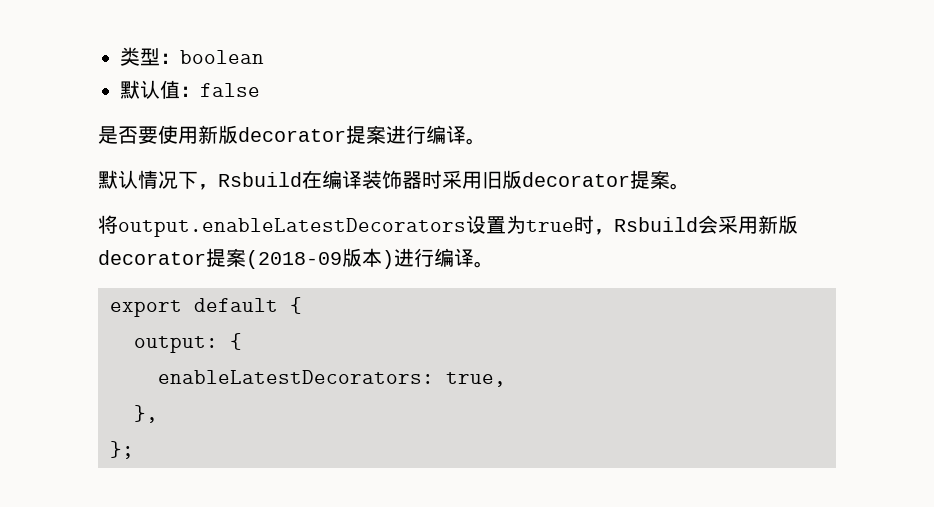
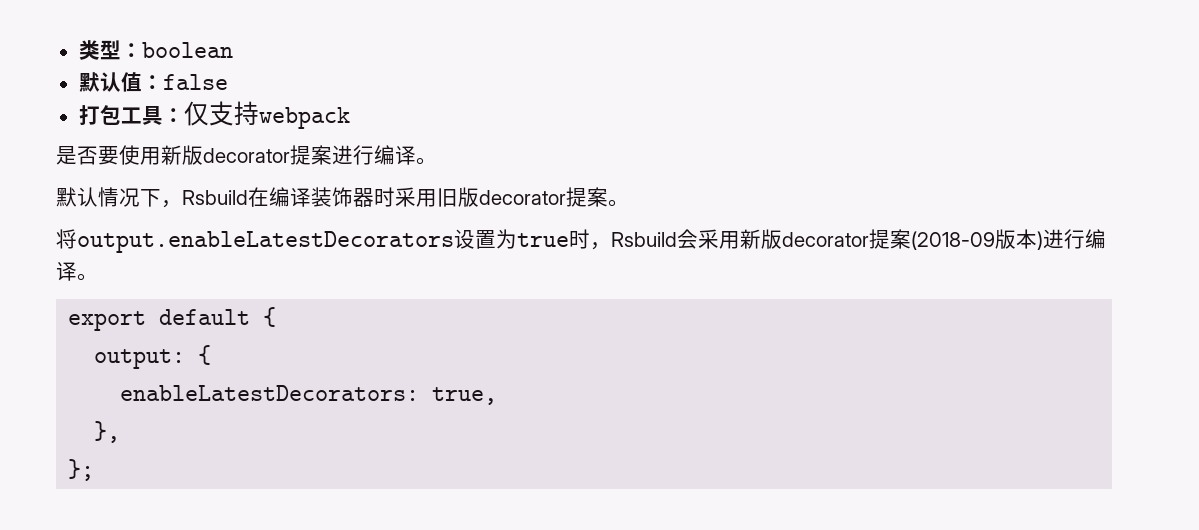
(260, 90) none -> [78,101,350,129] // 打包工具：仅支持webpack

